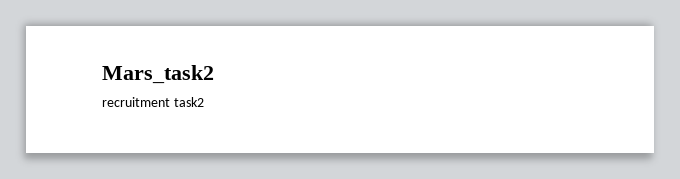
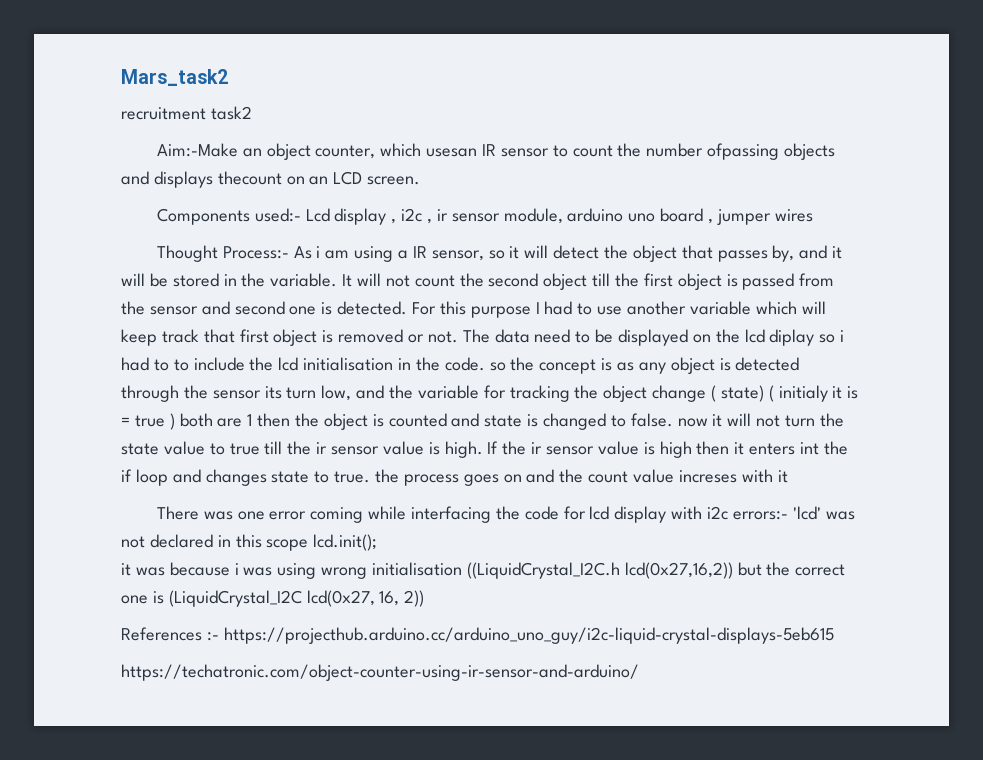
(204, 102) none -> [156,143,835,160] [121,171,421,188] [156,208,813,225] [156,245,843,262] [121,273,835,290] [121,301,826,318] [121,329,845,346] [121,357,800,374] [121,385,859,402] [121,413,844,430] [121,441,848,458] [121,469,788,486] [156,506,855,523] [121,534,378,551] [121,562,846,579] [121,590,425,607] [121,627,834,644] [121,664,639,681] // Aim:-Make an object counter, which usesan IR sensor to count the number ofpassing objects and displays thecount on an LCD screen. // Components used:- Lcd display , i2c , ir sensor module, arduino uno board , jumper wires // Thought Process:- As i am using a IR sensor, so it will detect the object that passes by, and it will be stored in the variable. It will not count the second object till the first object is passed from the sensor and second one is detected. For this purpose I had to use another variable which will keep track that first object is removed or not. The data need to be displayed on the lcd diplay so i had to to include the lcd initialisation in the code. so the concept is as any object is detected through the sensor its turn low, and the variable for tracking the object change ( state) ( initialy it is = true ) both are 1 then the object is counted and state is changed to false. now it will not turn the state value to true till the ir sensor value is high. If the ir sensor value is high then it enters int the if loop and changes state to true. the process goes on and the count value increses with it // There was one error coming while interfacing the code for lcd display with i2c errors:- 'lcd' was not declared in this scope lcd.init(); // it was because i was using wrong initialisation ((LiquidCrystal_I2C.h lcd(0x27,16,2)) but the correct one is (LiquidCrystal_I2C lcd(0x27, 16, 2)) // References :- https://projecthub.arduino.cc/arduino_uno_guy/i2c-liquid-crystal-displays-5eb615 // https://techatronic.com/object-counter-using-ir-sensor-and-arduino/

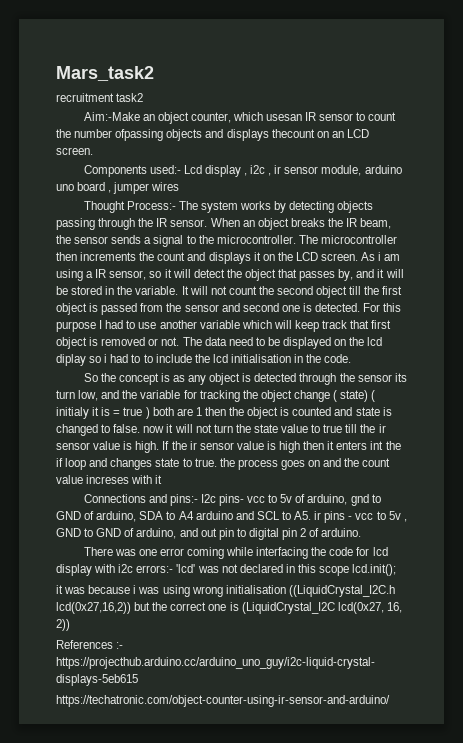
(289, 252) none -> [178,201,374,213] [56,218,392,230] [56,235,397,247] [56,252,359,264] The system works by detecting objects passing through the IR sensor. When an object breaks the IR beam, the sensor sends a signal to the microcontroller. The microcontroller then increments the count and displays it on the LCD screen.
[489,362,506,371] so -> [83,373,98,382] // So
(788, 476) none -> [83,494,381,506] [56,511,407,523] [56,528,362,540] // Connections and pins:- I2c pins- vcc to 5v of arduino, gnd to GND of arduino, SDA to A4 arduino and SCL to A5. ir pins - vcc to 5v , GND to GND of arduino, and out pin to digital pin 2 of arduino.

